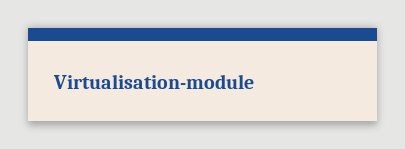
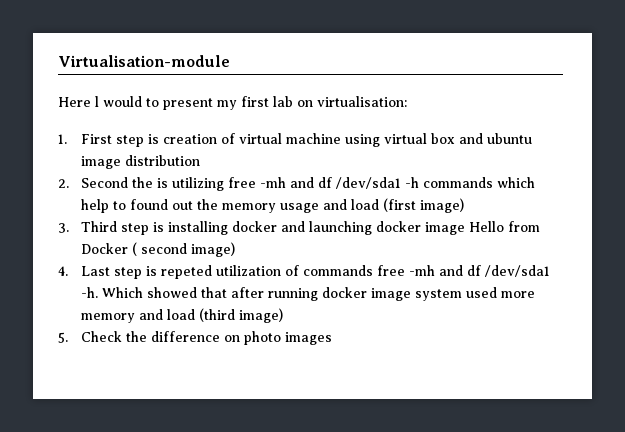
(254, 81) none -> [58,96,407,110] [58,133,533,147] [81,155,201,169] [58,177,536,191] [81,198,465,213] [58,221,541,235] [81,242,236,257] [58,265,551,279] [81,287,536,301] [81,308,284,323] [58,331,333,345] // Here l would to present my first lab on virtualisation: // 1. First step is creation of virtual machine using virtual box and ubuntu image distribution // 2. Second the is utilizing free -mh and df /dev/sda1 -h commands which help to found out the memory usage and load (first image) // 3. Third step is installing docker and launching docker image Hello from Docker ( second image) // 4. Last step is repeted utilization of commands free -mh and df /dev/sda1 -h. Which showed that after running docker image system used more memory and load (third image) // 5. Check the difference on photo images

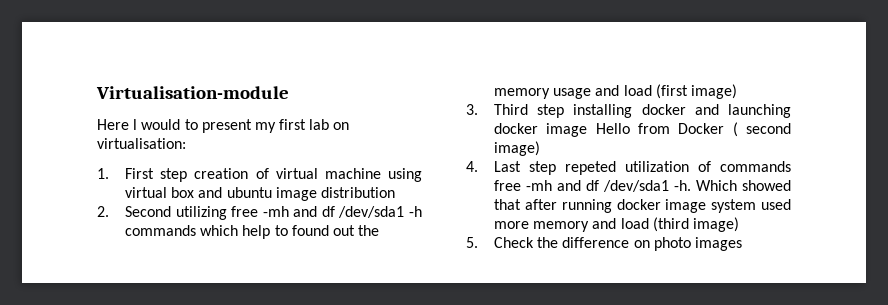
[148,134,160,144] is -> (188, 175) none
[132,177,169,188] the is -> (172, 211) none
[153,222,165,232] is -> (565, 111) none
[146,266,158,276] is -> (557, 168) none

